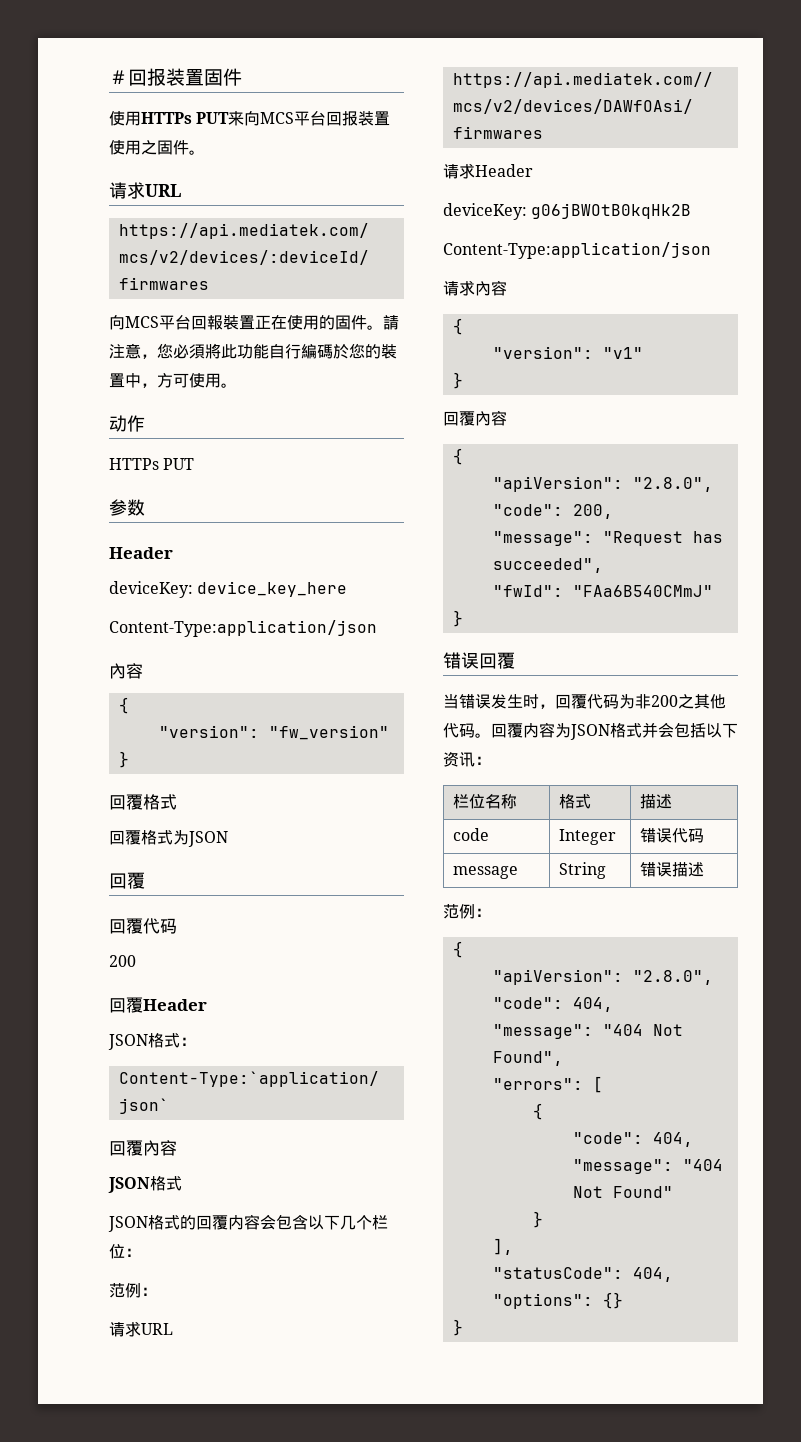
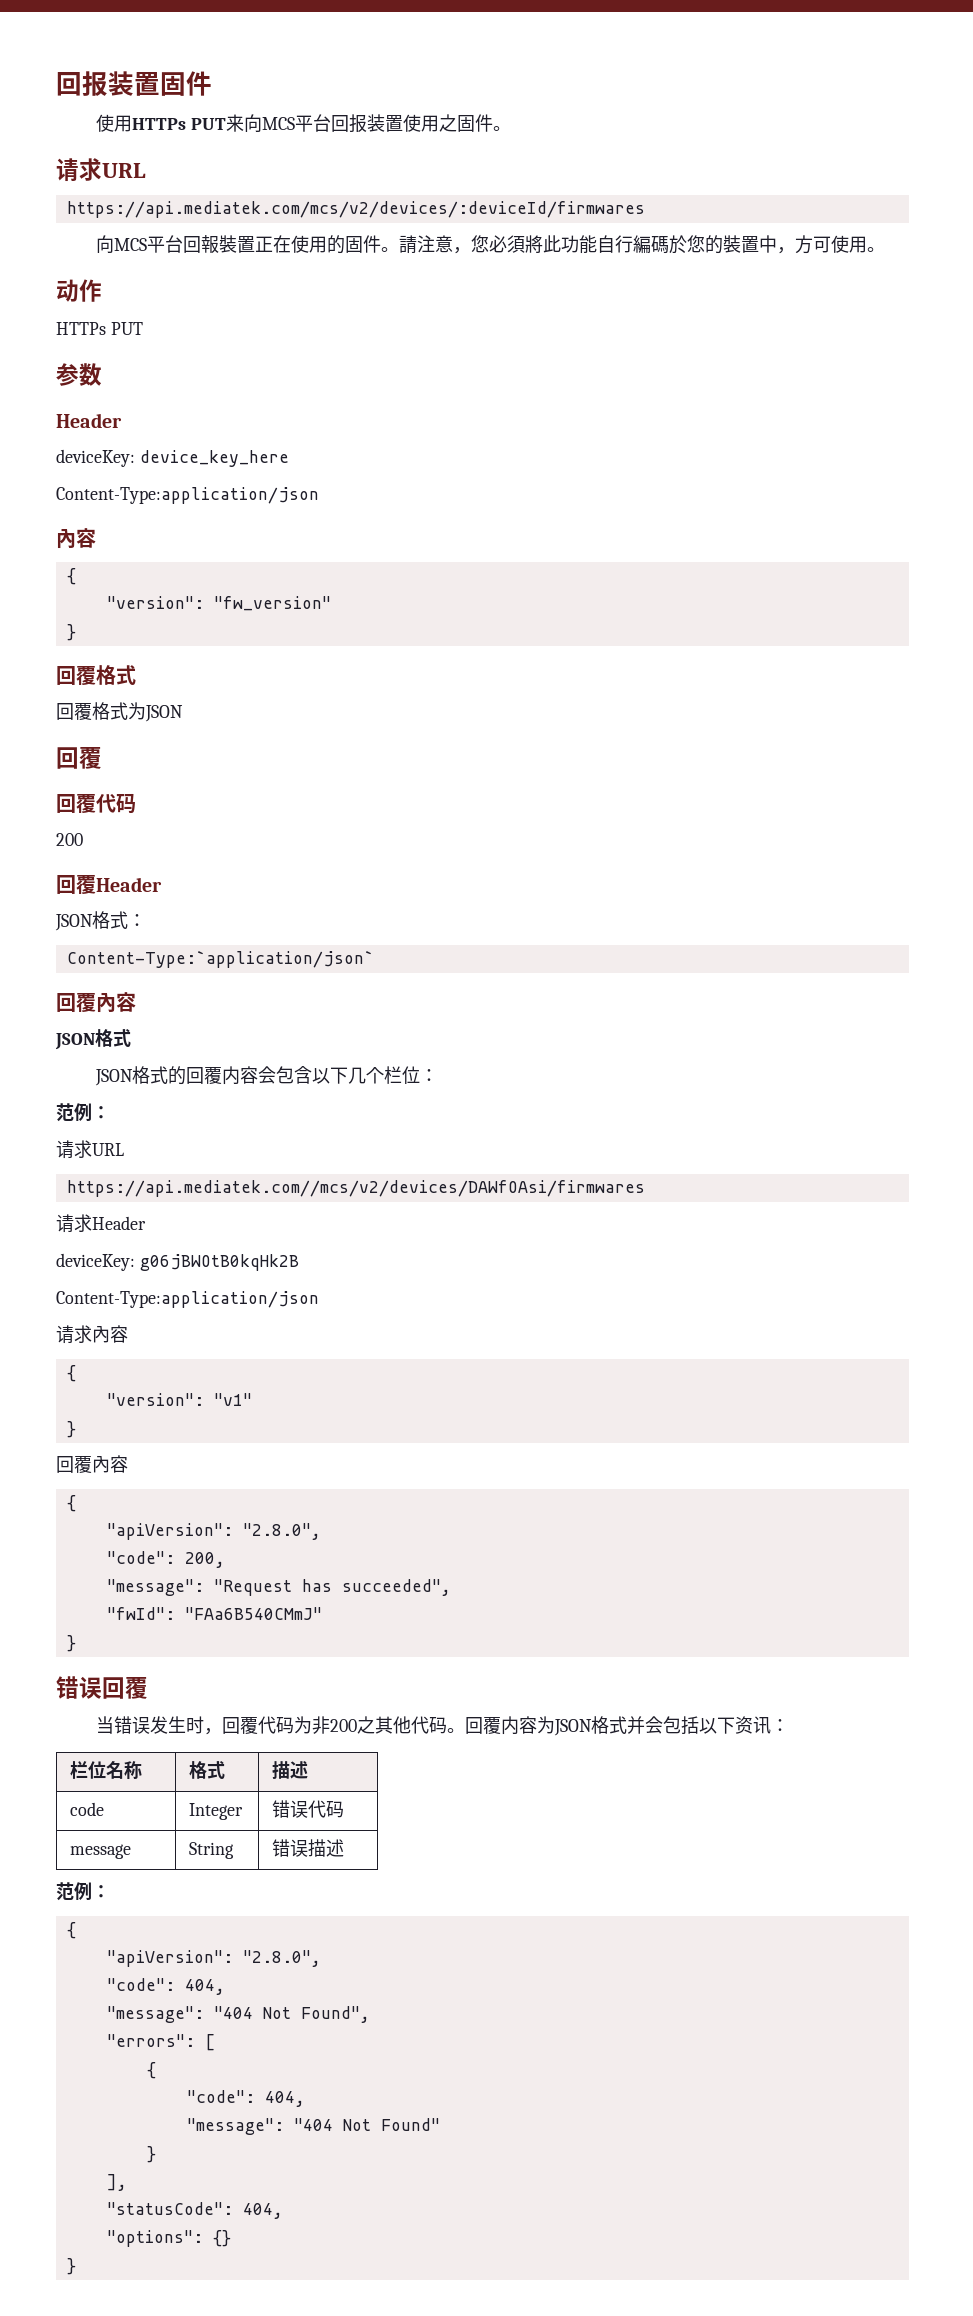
[109,70,128,84] ＃ -> (56, 84) none

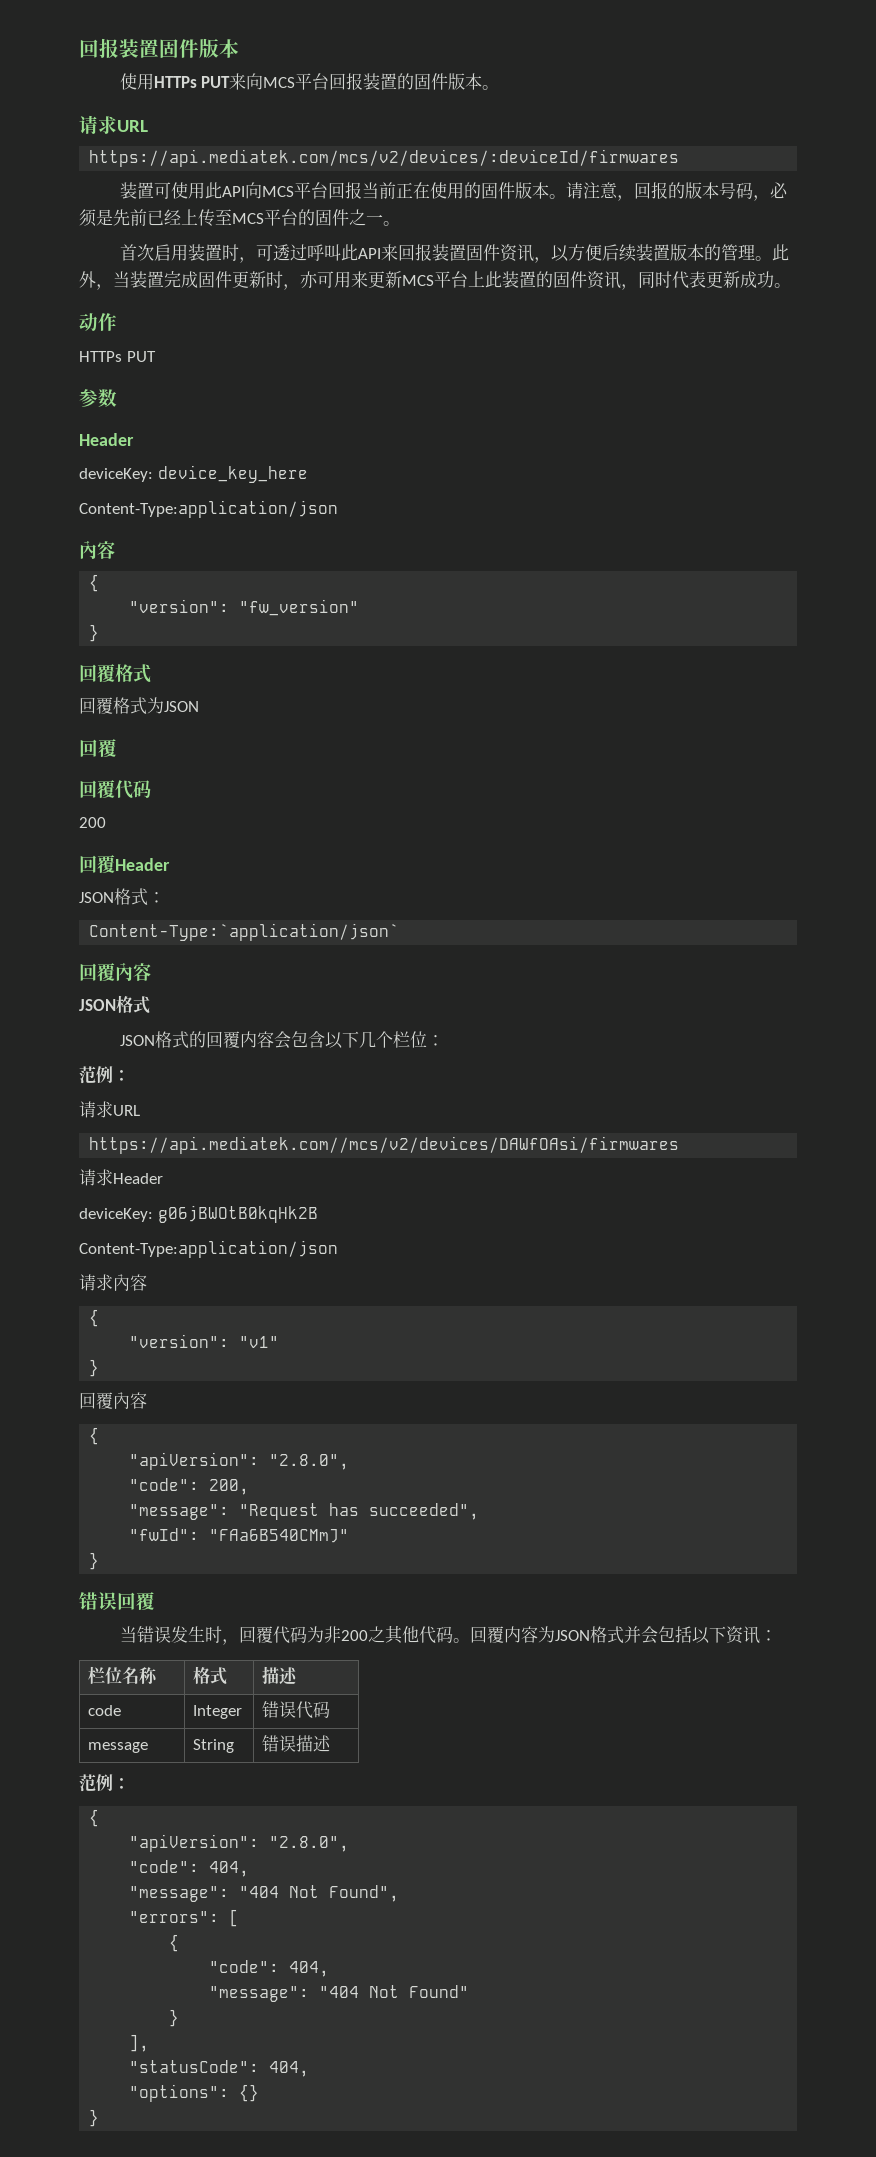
[56,71,212,96] 回报装置固件 -> [79,38,239,58] 回报装置固件版本
[403,114,494,132] 使用之固件 -> [397,73,483,90] 的固件版本
[96,235,256,253] 向MCS平台回報裝置 -> [119,182,396,199] 装置可使用此API向MCS平台回报当前
[381,235,868,254] 。請注意，您必須將此功能自行編碼於您的裝置中，方可使用 -> [514,182,788,201] [79,209,400,227] [119,244,789,263] [79,271,774,290] 版本。请注意，回报的版本号码，必须是先前已经上传至MCS平台的固件之一。 // 首次启用装置时，可透过呼叫此API来回报装置固件资讯，以方便后续装置版本的管理。此外，当装置完成固件更新时，亦可用来更新MCS平台上此装置的固件资讯，同时代表更新成功

